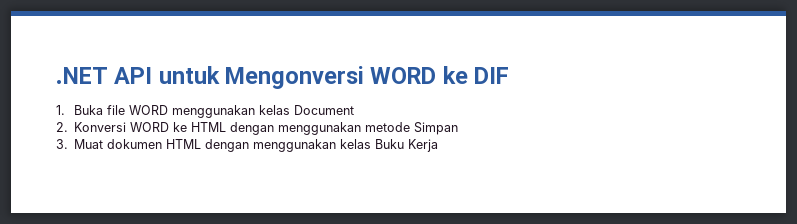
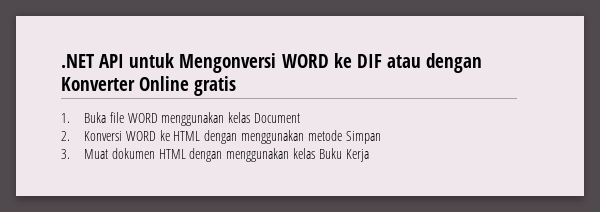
(510, 75) none -> [386,53,483,73] [61,76,237,96] atau dengan Konverter Online gratis

